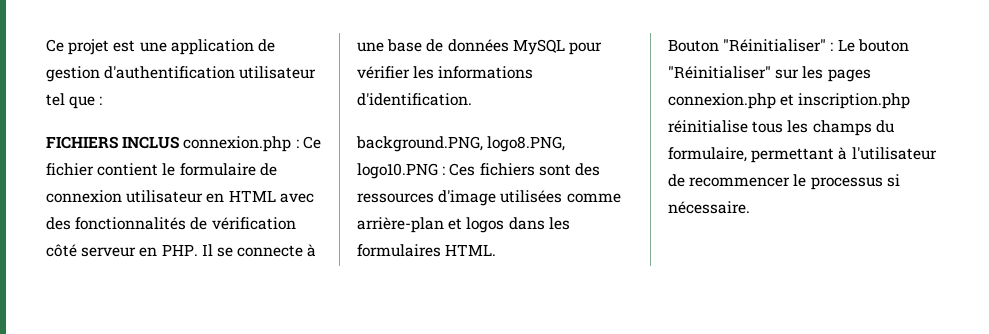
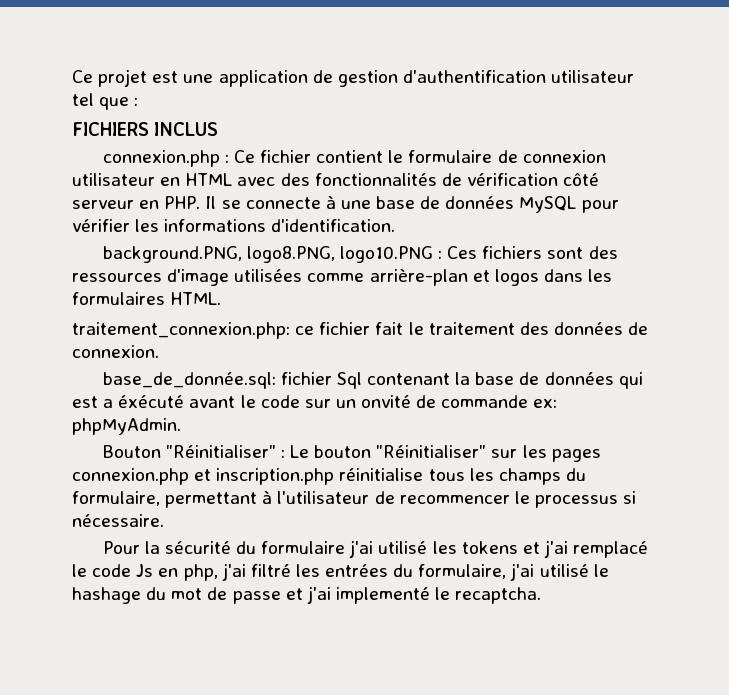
(180, 142) none -> (219, 129) //
(497, 250) none -> [72,322,649,339] [72,345,159,358] [102,372,643,389] [72,395,558,408] [72,418,181,435] // traitement_connexion.php: ce fichier fait le traitement des données de connexion. // base_de_donnée.sql: fichier Sql contenant la base de données qui est a éxécuté avant le code sur un onvité de commande ex: phpMyAdmin.
(750, 207) none -> [102,540,649,558] [72,563,609,581] [72,586,542,604] // Pour la sécurité du formulaire j'ai utilisé les tokens et j'ai remplacé le code Js en php, j'ai filtré les entrées du formulaire, j'ai utilisé le hashage du mot de passe et j'ai implementé le recaptcha.

